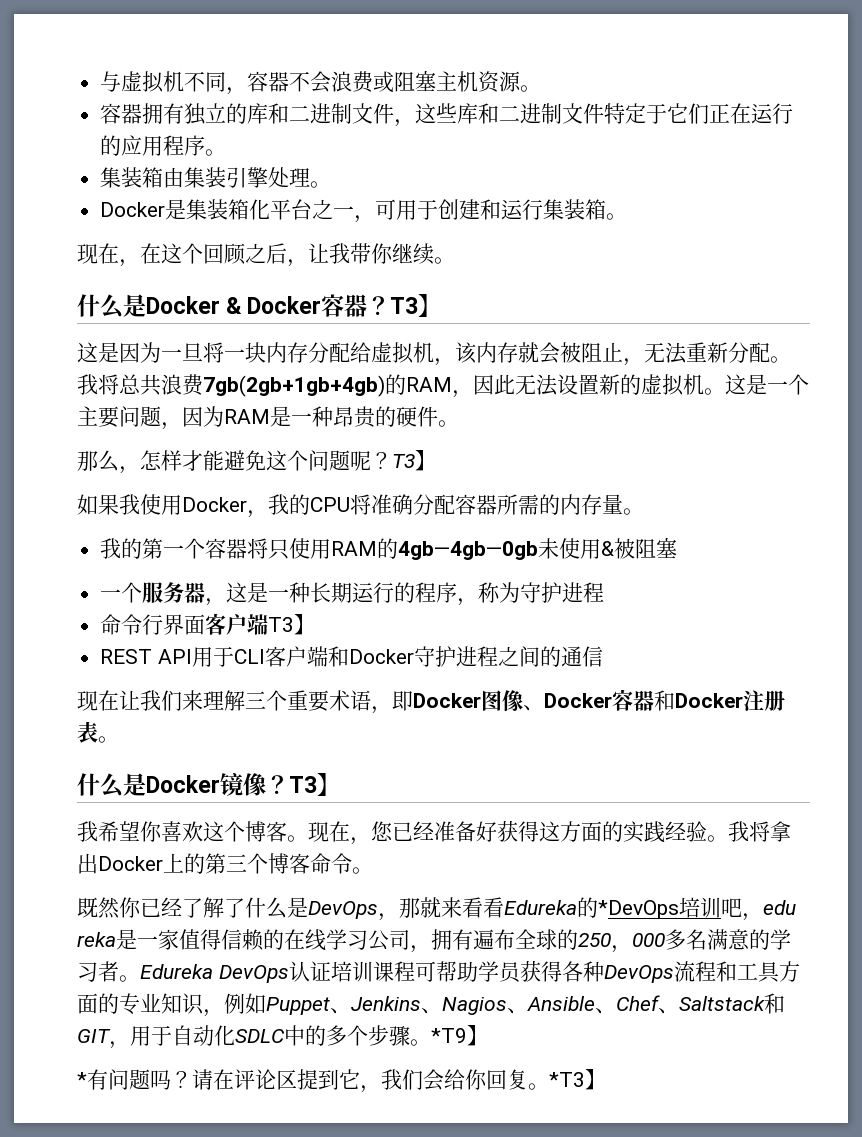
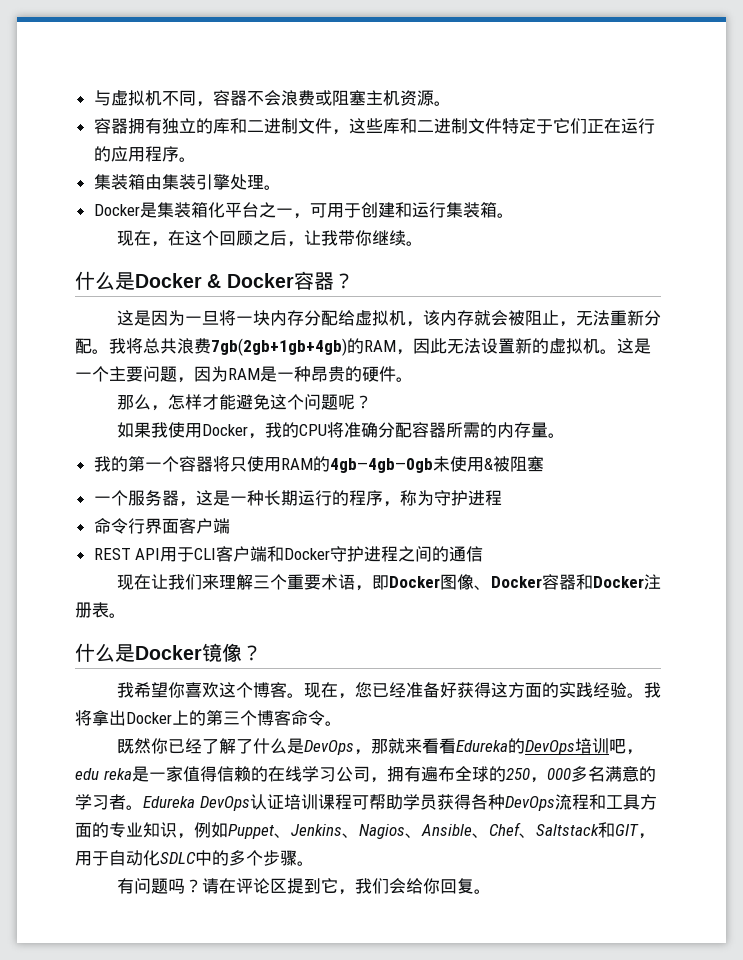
[390,294,442,317] T3】 -> (354, 281) none
[392,450,436,471] T3】 -> (372, 402) none
[268,614,316,635] T3】 -> (230, 526) none
[289,773,340,796] T3】 -> (262, 653) none
[598,900,679,919] *DevOps -> [524,740,575,755] DevOps
[431,1025,488,1046] [77,1072,87,1087] *T9】 // * -> (314, 863) //
[549,1069,606,1090] *T3】 -> (491, 891) none

